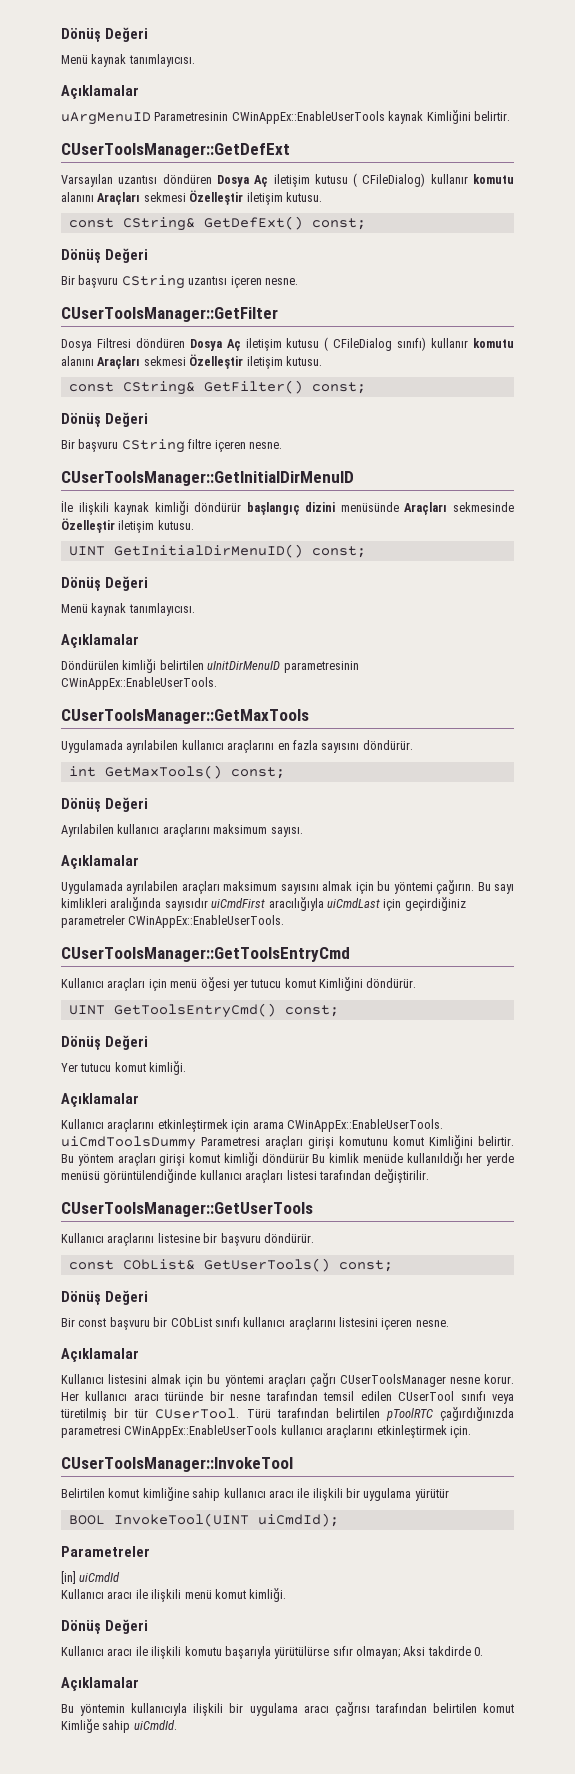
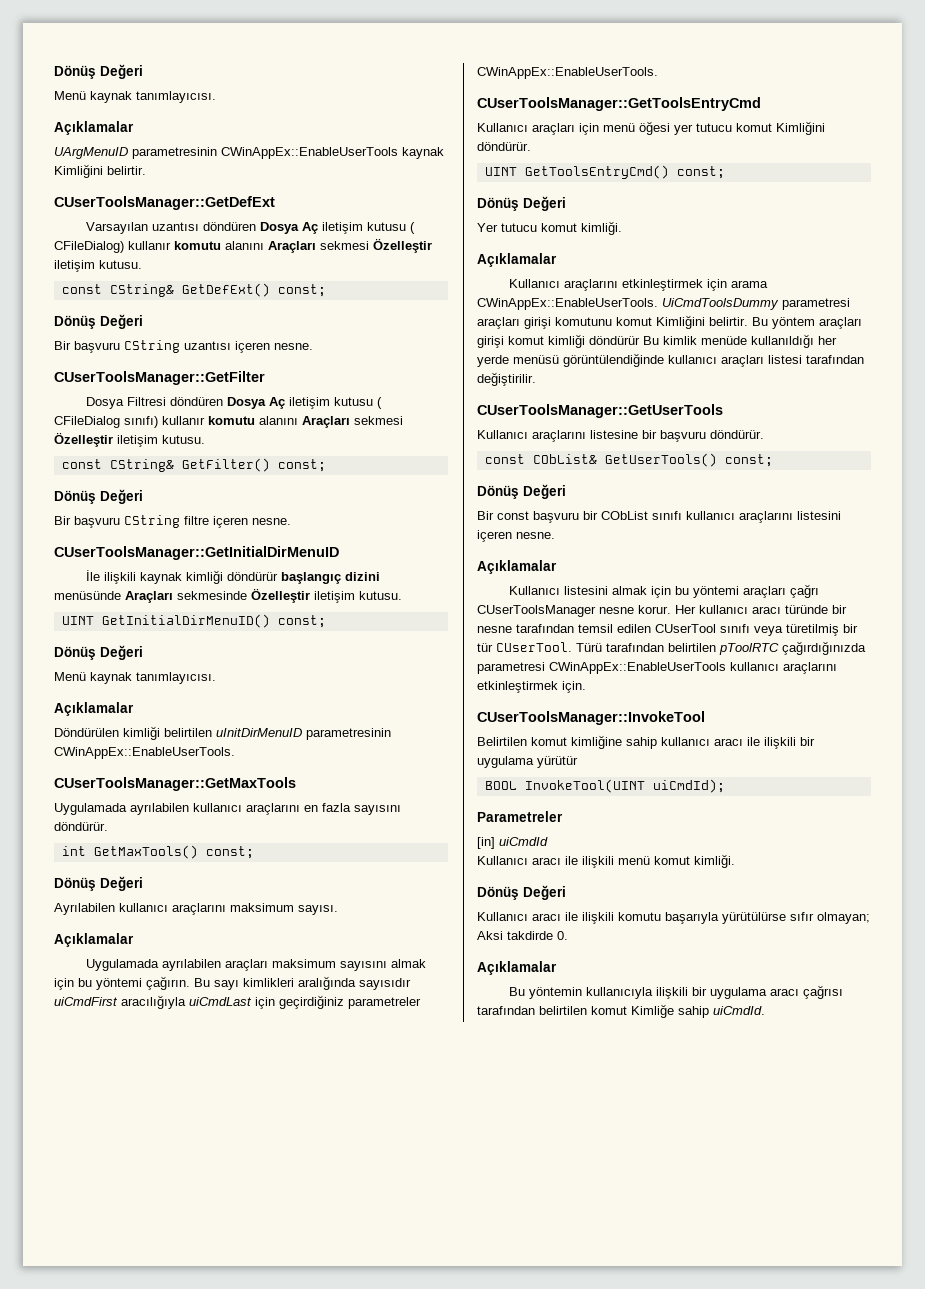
[61,27,148,42] [61,54,195,67] [61,85,139,99] [61,112,229,125] Dönüş Değeri // Menü kaynak tanımlayıcısı. // Açıklamalar // uArgMenuID Parametresinin -> [54,64,143,79] [54,91,216,103] [54,121,134,135] [54,147,217,159] Dönüş Değeri // Menü kaynak tanımlayıcısı. // Açıklamalar // UArgMenuID parametresinin
[61,1136,260,1150] uiCmdToolsDummy Parametresi -> [662,298,850,310] UiCmdToolsDummy parametresi

